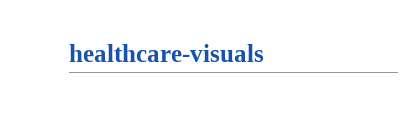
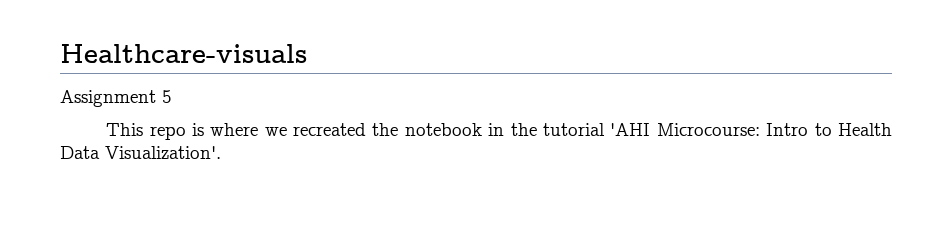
[69,44,264,62] healthcare-visuals -> [60,44,307,63] [60,90,172,107] [106,123,893,140] [60,146,221,159] Healthcare-visuals // Assignment 5 // This repo is where we recreated the notebook in the tutorial 'AHI Microcourse: Intro to Health Data Visualization'.

